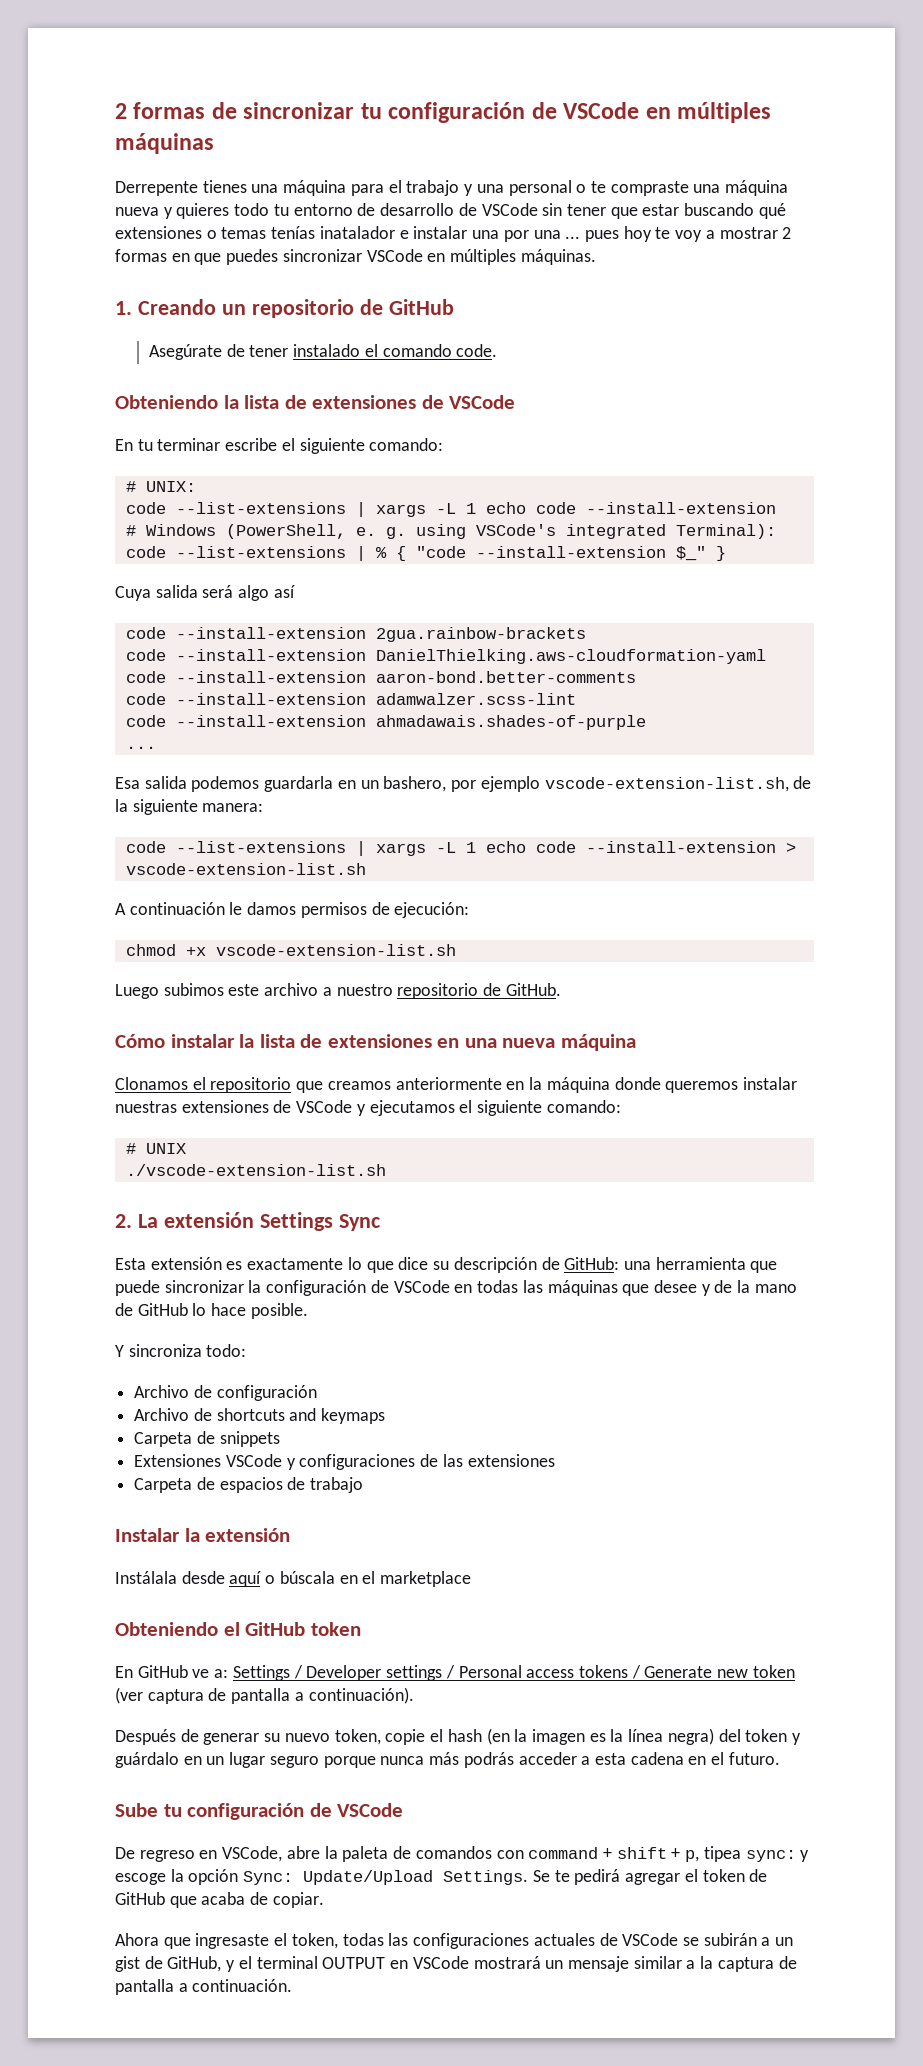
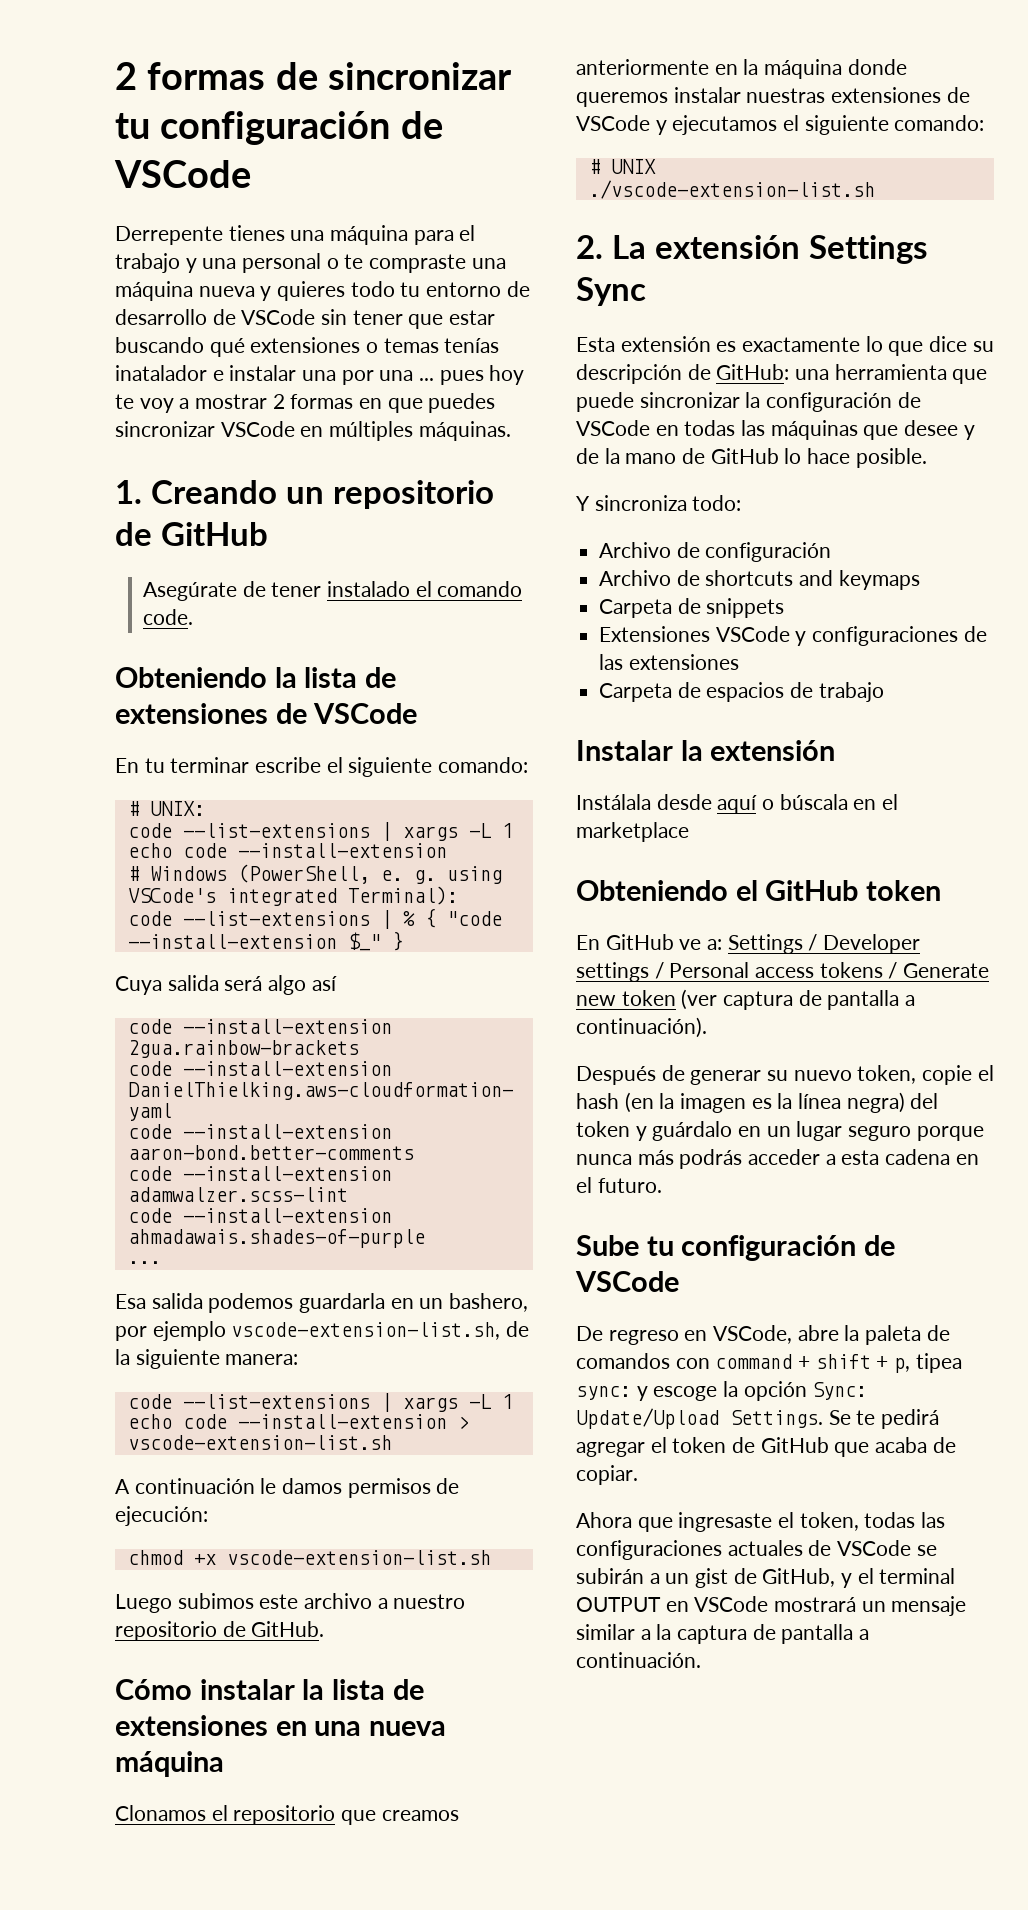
[645,102,772,123] [115,133,214,154] en múltiples máquinas -> (251, 174) none

